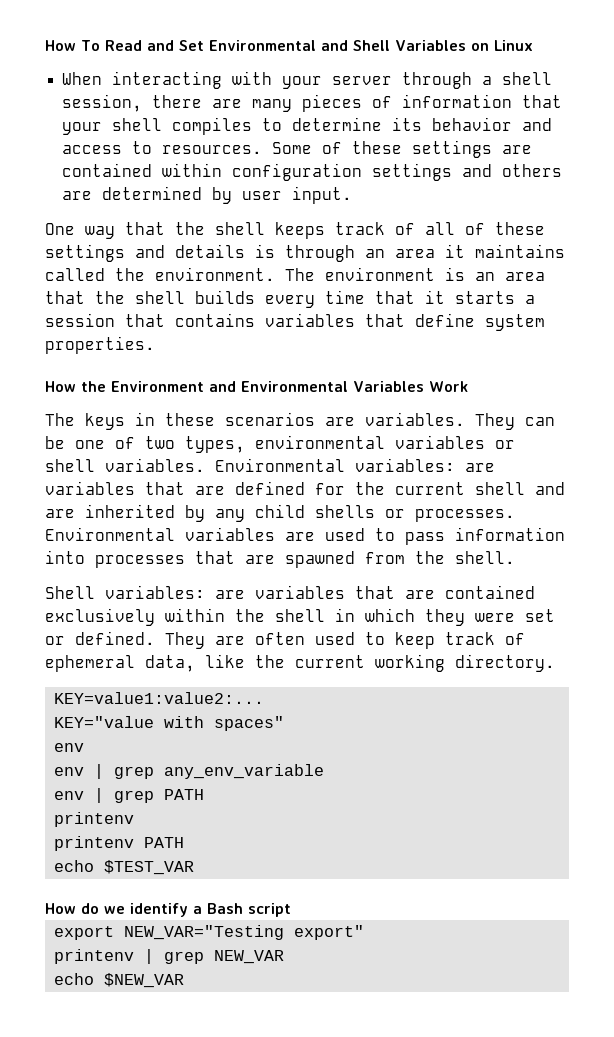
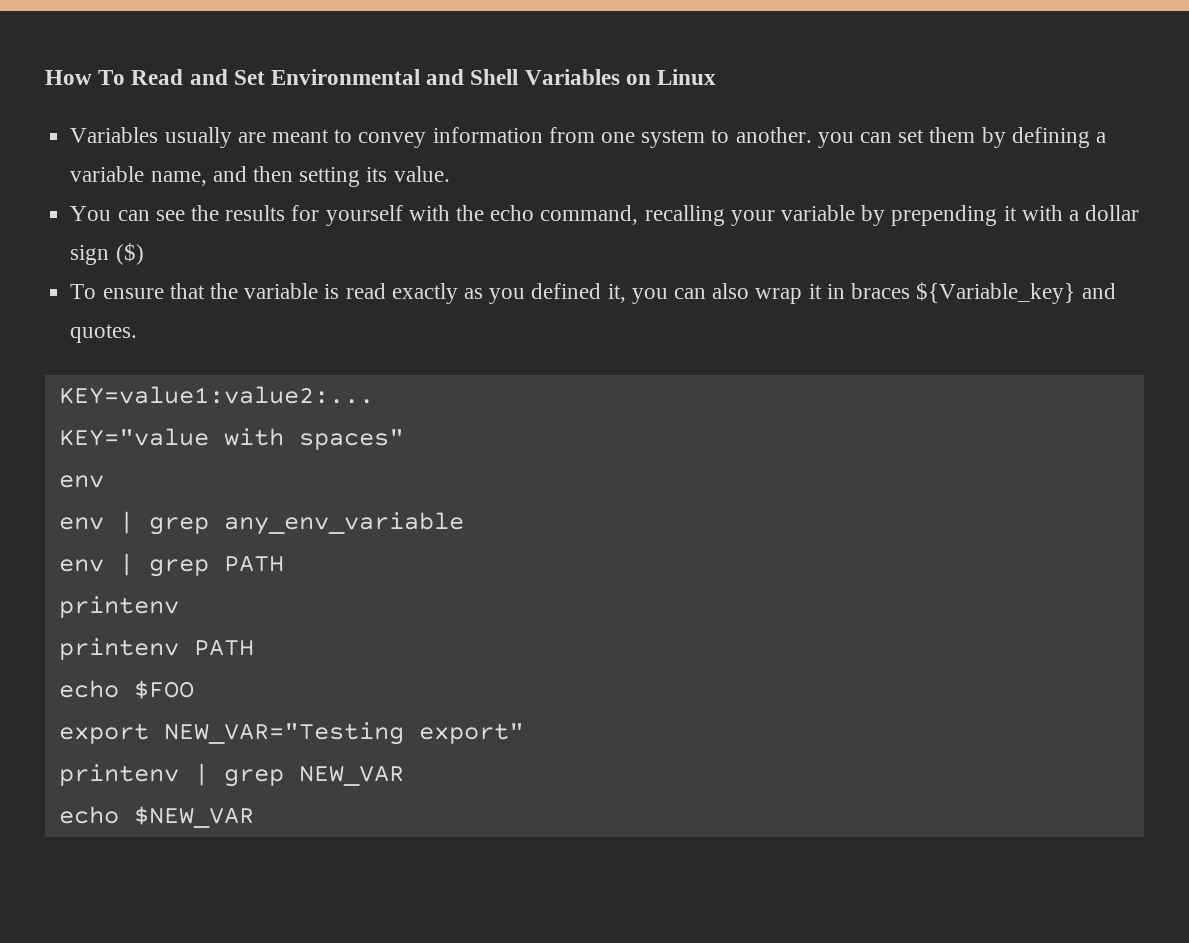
[62,71,553,89] [62,94,563,112] [62,117,553,135] [62,140,533,158] [62,163,563,181] [62,186,353,204] [45,222,545,239] [45,244,565,262] [45,267,545,281] [45,290,535,308] [45,313,545,331] [45,336,155,354] [45,381,468,392] [45,412,555,430] [45,435,515,453] [45,458,495,472] [45,481,565,495] [45,504,515,522] [45,527,565,545] [45,550,515,568] [45,585,535,599] [45,608,555,626] [45,631,525,649] [45,654,555,672] When interacting with your server through a shell session, there are many pieces of information that your shell compiles to determine its behavior and access to resources. Some of these settings are contained within configuration settings and others are determined by user input. // One way that the shell keeps track of all of these settings and details is through an area it maintains called the environment. The environment is an area that the shell builds every time that it starts a session that contains variables that define system properties. // How the Environment and Environmental Variables Work // The keys in these scenarios are variables. They can be one of two types, environmental variables or shell variables. Environmental variables: are variables that are defined for the current shell and are inherited by any child shells or processes. Environmental variables are used to pass information into processes that are spawned from the shell. // Shell variables: are variables that are contained exclusively within the shell in which they were set or defined. They are often used to keep track of ephemeral data, like the current working directory. -> [70,127,1107,148] [70,166,450,187] [70,205,1140,226] [70,243,144,265] [70,282,1116,304] [70,324,138,343] Variables usually are meant to convey information from one system to another. you can set them by defining a variable name, and then setting its value. // You can see the results for yourself with the echo command, recalling your variable by prepending it with a dollar sign ($) // To ensure that the variable is read exactly as you defined it, you can also wrap it in braces ${Variable_key} and quotes.
[104,860,195,875] [45,903,291,917] $TEST_VAR // How do we identify a Bash script -> [133,680,194,699] $FOO

